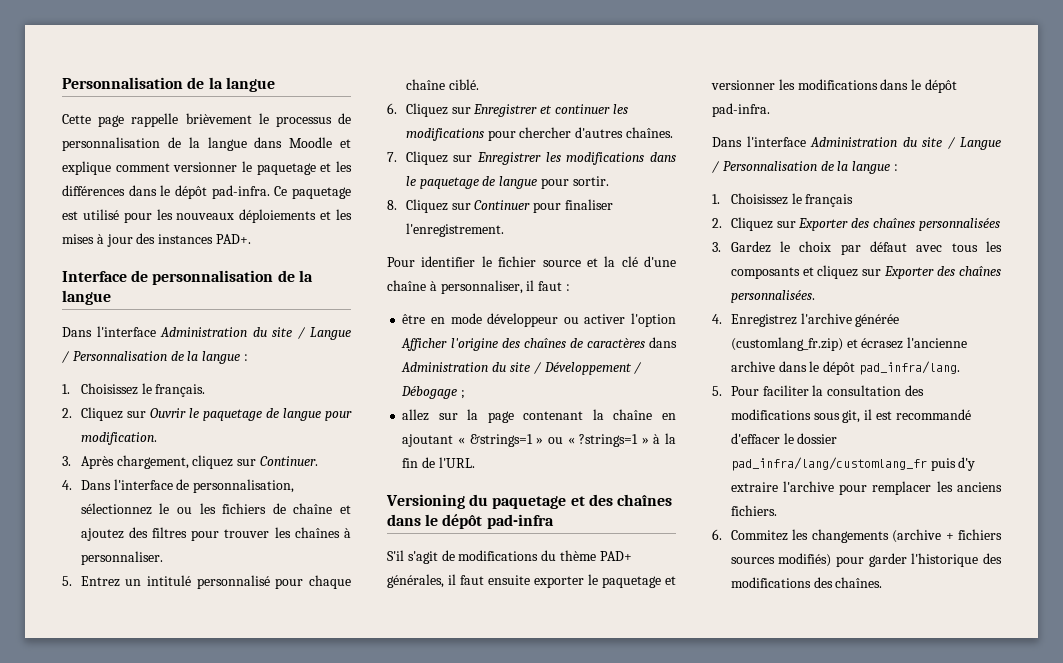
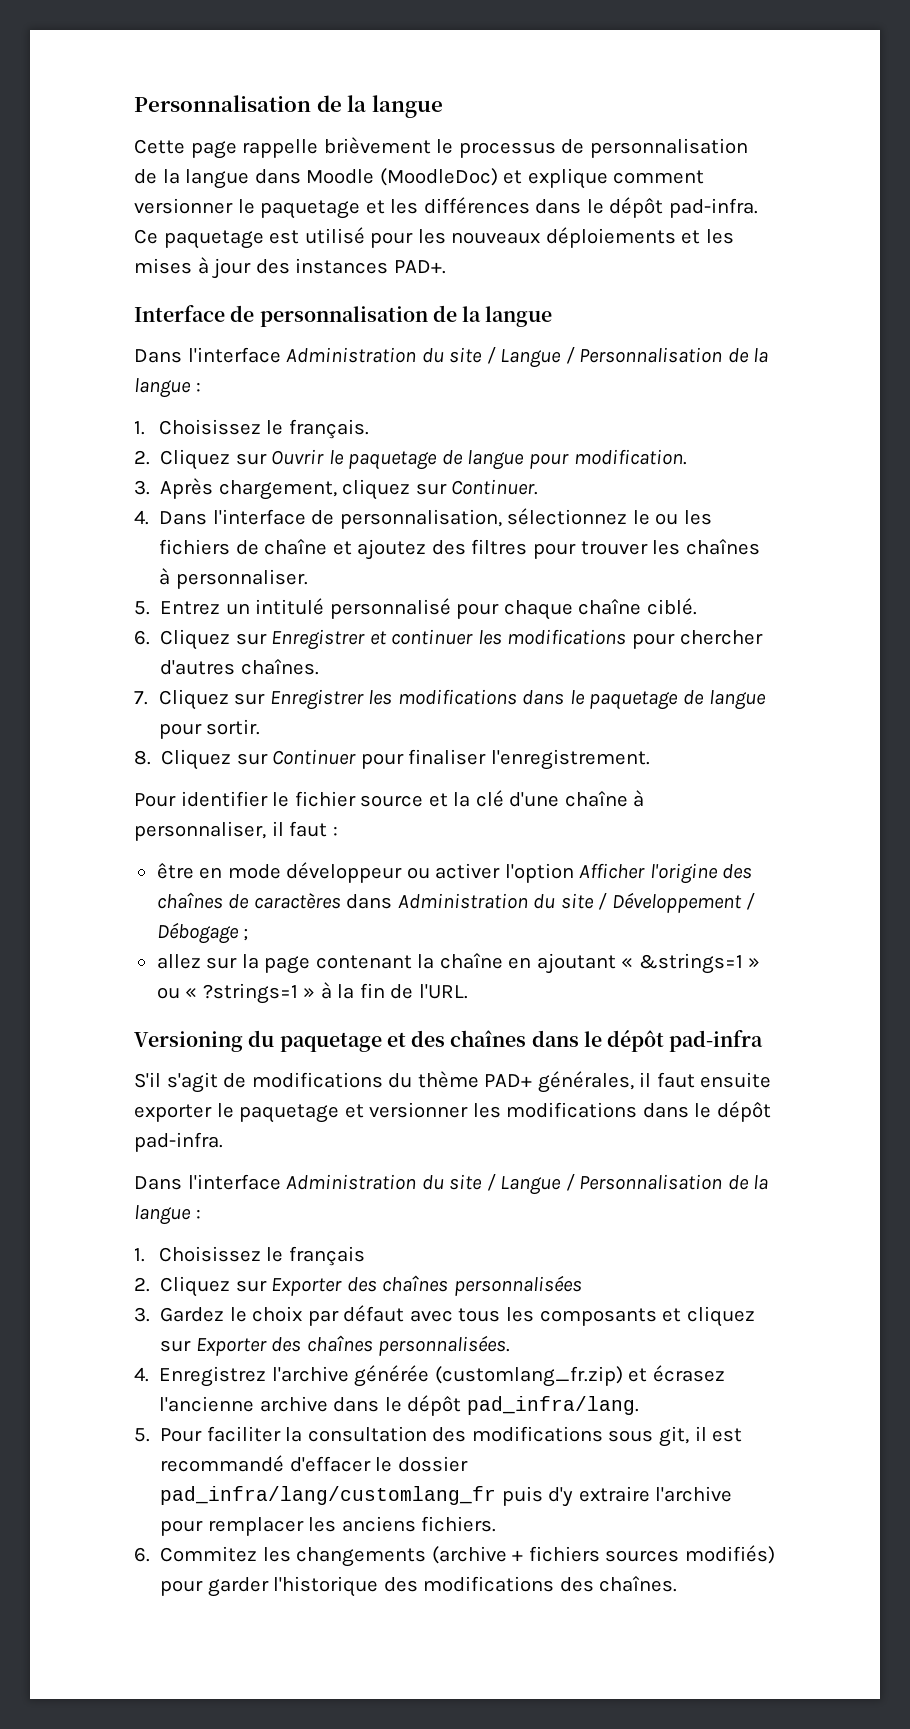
(333, 142) none -> [379,168,498,186] (MoodleDoc)

